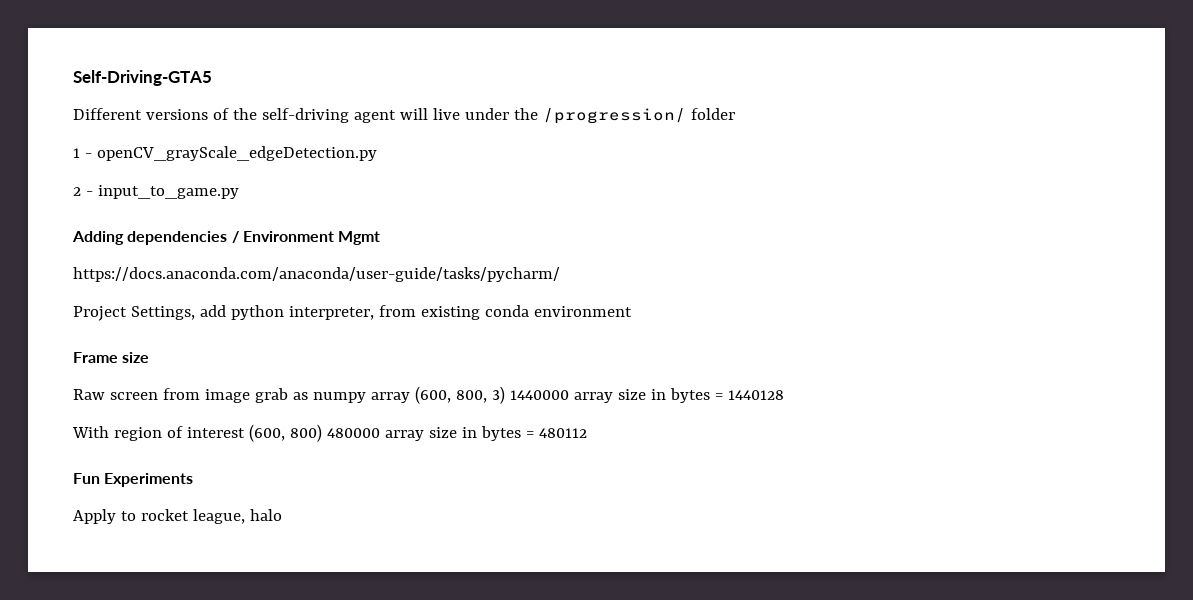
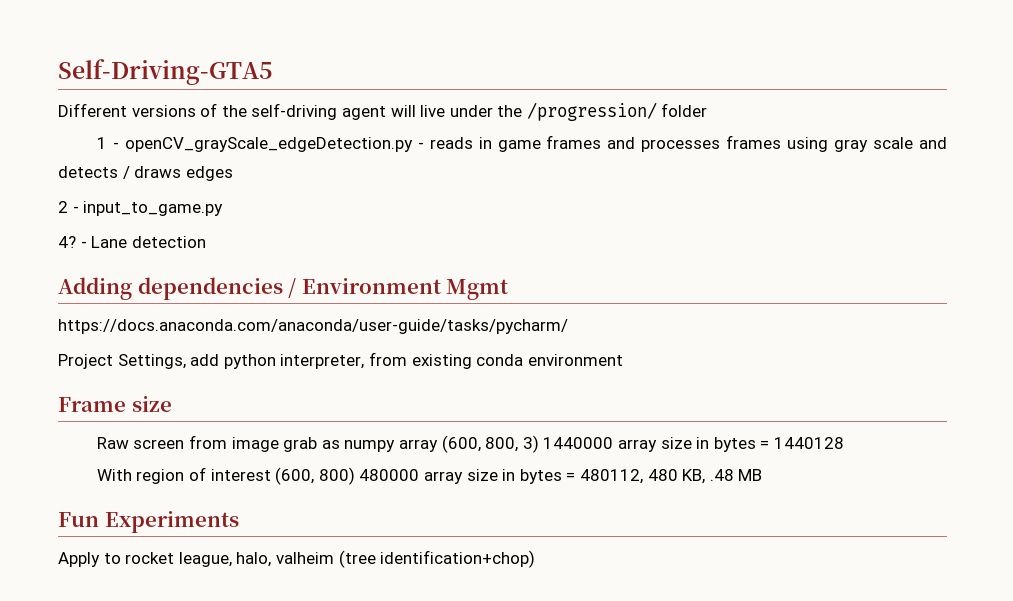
(377, 153) none -> [417,135,947,152] [58,166,233,181] - reads in game frames and processes frames using gray scale and detects / draws edges
(239, 192) none -> [58,236,206,248] // 4? - Lane detection
[538,428,587,438] 480112 -> [579,469,763,484] 480112, 480 KB, .48 MB
[249,509,282,521] halo -> [236,550,536,568] halo, valheim (tree identification+chop)

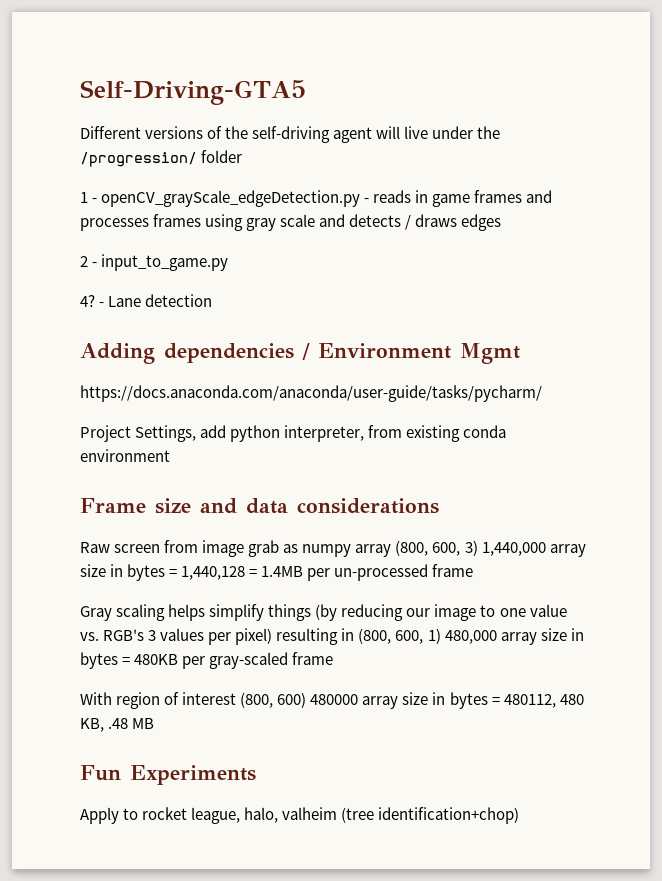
(172, 404) none -> [200,498,439,514] and data considerations
[441,435,844,453] (600, 800, 3) 1440000 array size in bytes = 1440128 -> [395,540,586,557] [80,564,474,581] [80,604,567,621] [80,628,584,645] [80,652,334,669] (800, 600, 3) 1,440,000 array size in bytes = 1,440,128 = 1.4MB per un-processed frame // Gray scaling helps simplify things (by reducing our image to one value vs. RGB's 3 values per pixel) resulting in (800, 600, 1) 480,000 array size in bytes = 480KB per gray-scaled frame
[275,467,355,485] (600, 800) -> [240,692,307,708] (800, 600)

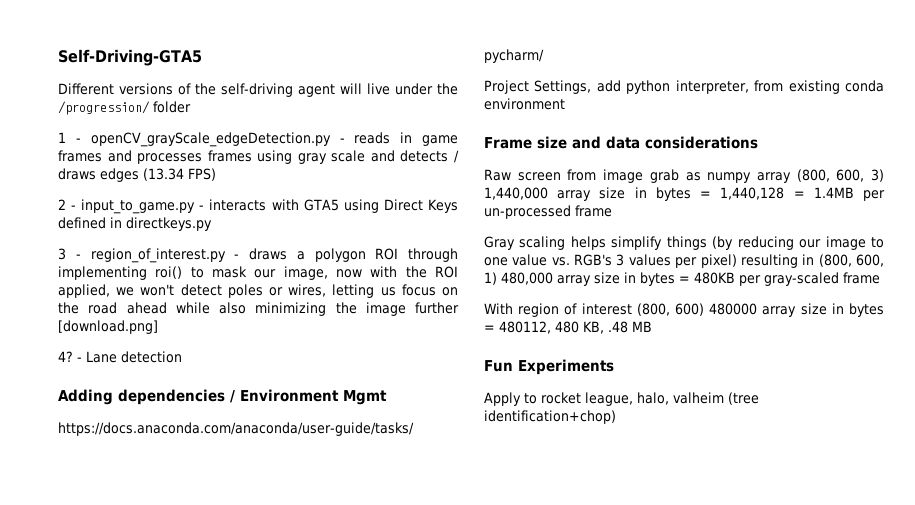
(502, 222) none -> [143,168,216,181] (13.34 FPS)
(229, 262) none -> [199,199,459,213] [58,217,212,231] [58,248,458,263] [58,266,458,280] [58,284,458,298] [58,302,459,316] [58,320,158,334] - interacts with GTA5 using Direct Keys defined in directkeys.py // 3 - region_of_interest.py - draws a polygon ROI through implementing roi() to mask our image, now with the ROI applied, we won't detect poles or wires, letting us focus on the road ahead while also minimizing the image further [download.png]

